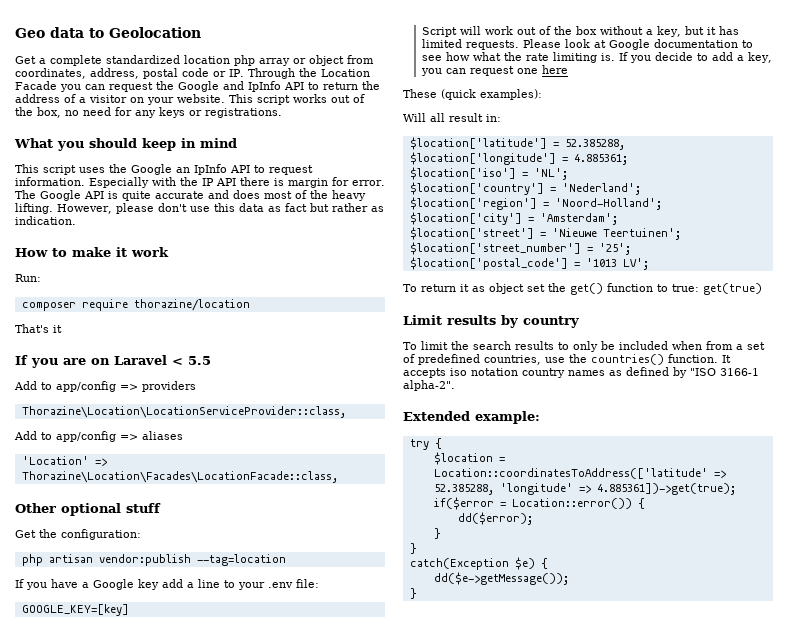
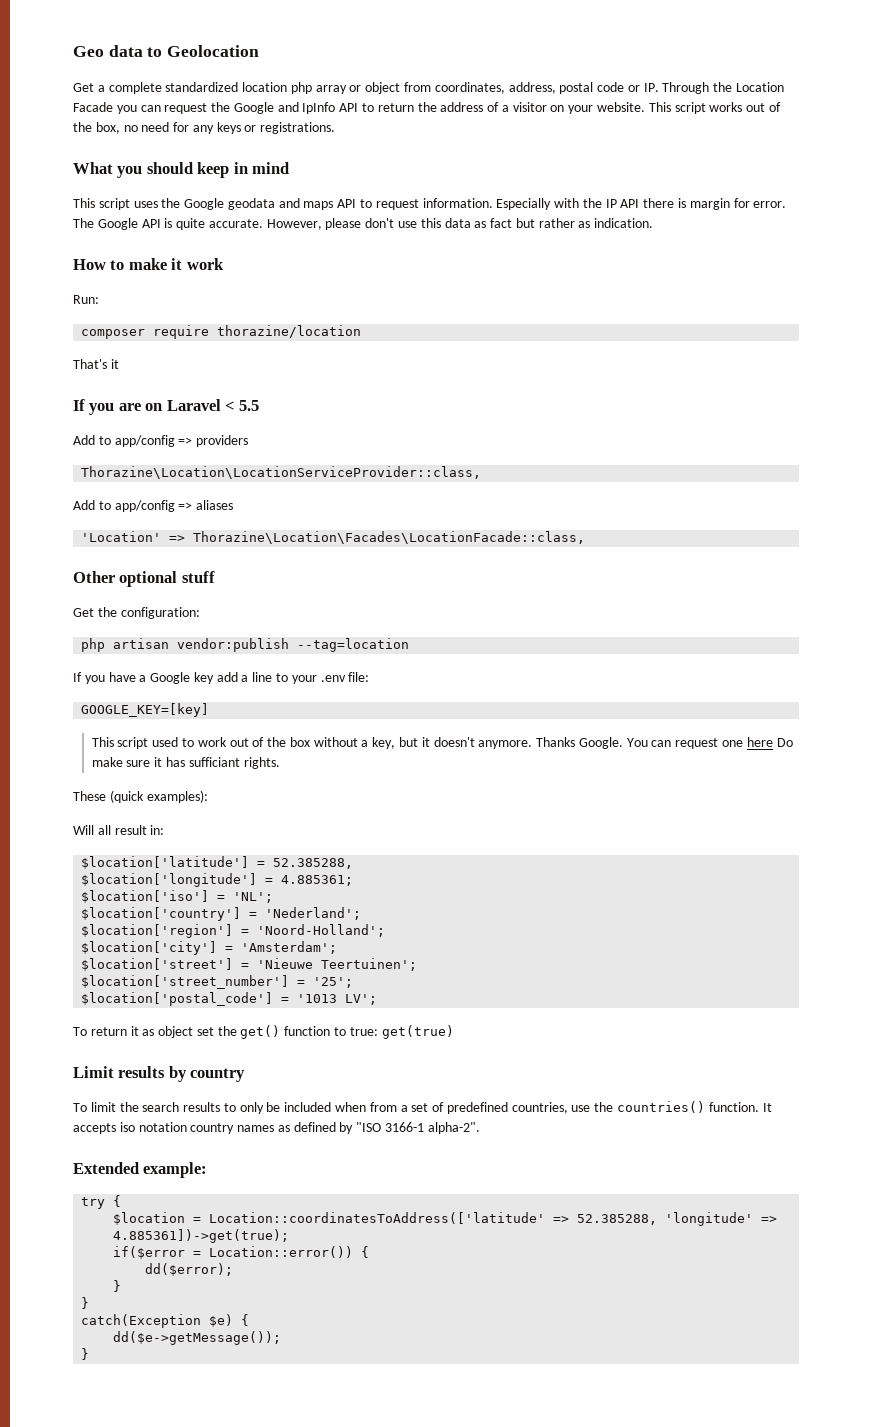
[176,164,227,175] an IpInfo -> [227,198,334,210] geodata and maps
[155,190,366,201] [15,203,53,214] accurate and does most of the heavy lifting. -> [208,219,263,228] accurate.
[422,26,482,37] Script will -> [91,737,194,749] This script used to
[719,26,740,35] [422,39,754,50] [422,52,773,63] [421,65,569,76] has limited requests. Please look at Google documentation to see how what the rate limiting is. If you decide to add a key, you can request one here -> [433,737,793,749] [91,757,280,769] doesn't anymore. Thanks Google. You can request one here Do make sure it has sufficiant rights.

